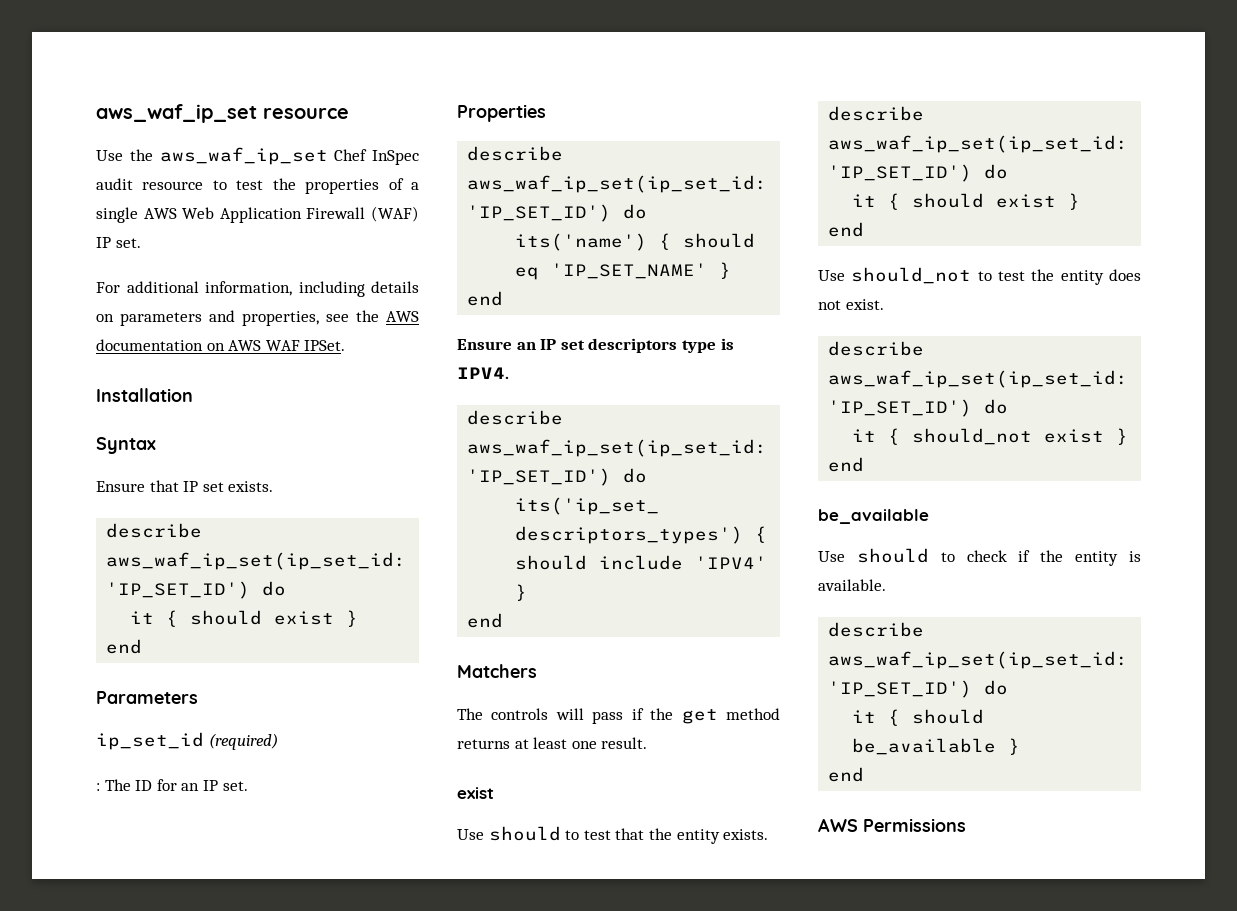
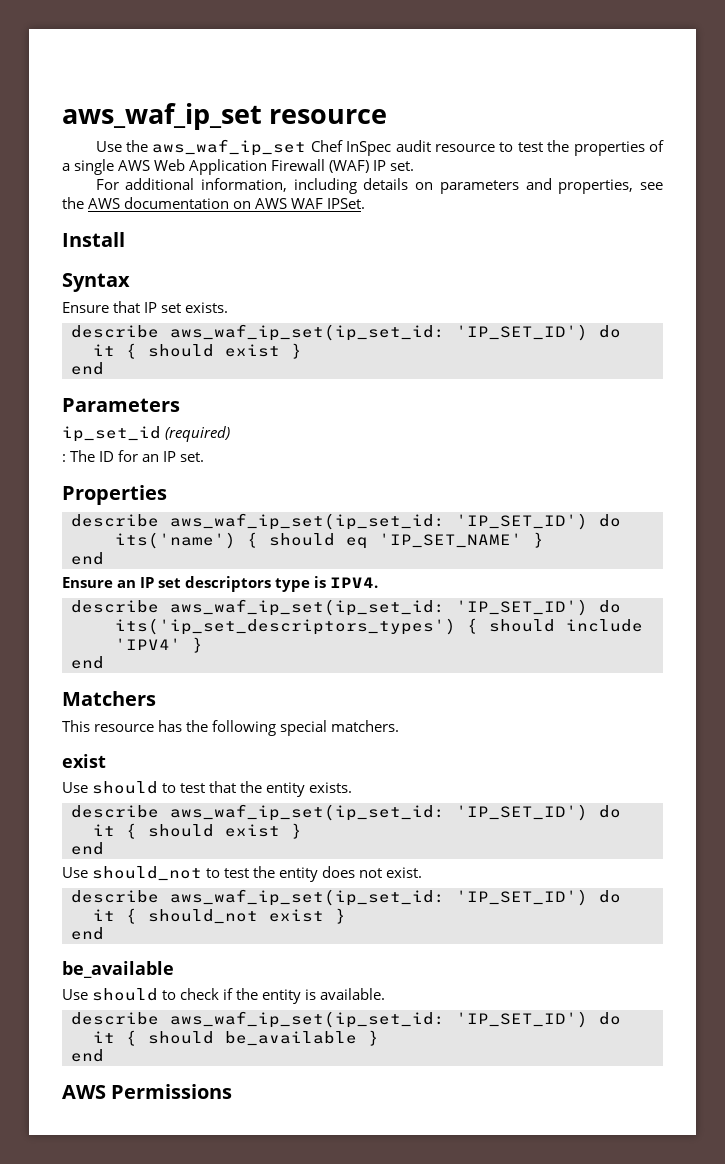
[96,388,193,402] Installation -> [62,232,125,247] Install
[457,708,780,724] [457,737,648,749] The controls will pass if the get method returns at least one result. -> [62,720,400,736] This resource has the following special matchers.

